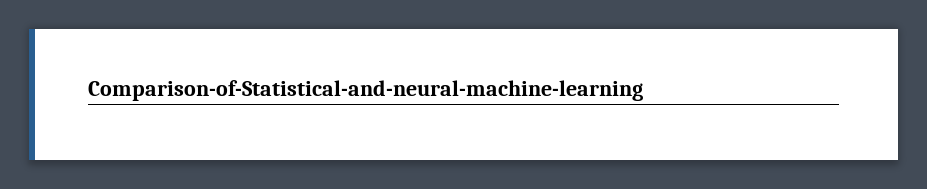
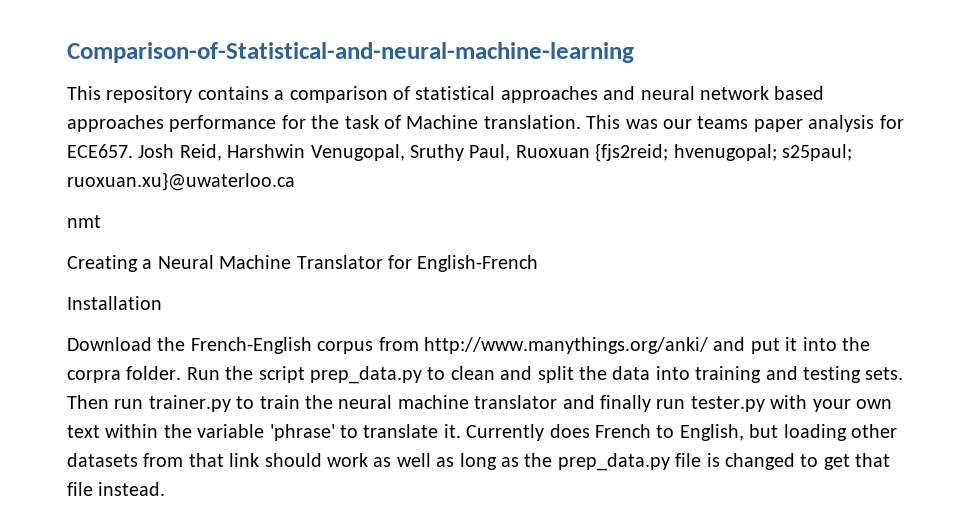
(643, 90) none -> [67,86,825,103] [67,115,904,132] [67,143,852,162] [67,172,295,191] [67,215,101,228] [67,255,539,272] [67,296,162,310] [67,337,870,354] [67,366,904,384] [67,395,892,412] [67,424,897,441] [67,453,891,471] [67,482,166,496] // This repository contains a comparison of statistical approaches and neural network based approaches performance for the task of Machine translation. This was our teams paper analysis for ECE657. Josh Reid, Harshwin Venugopal, Sruthy Paul, Ruoxuan {fjs2reid; hvenugopal; s25paul; ruoxuan.xu}@uwaterloo.ca // nmt // Creating a Neural Machine Translator for English-French // Installation // Download the French-English corpus from http://www.manythings.org/anki/ and put it into the corpra folder. Run the script prep_data.py to clean and split the data into training and testing sets. Then run trainer.py to train the neural machine translator and finally run tester.py with your own text within the variable 'phrase' to translate it. Currently does French to English, but loading other datasets from that link should work as well as long as the prep_data.py file is changed to get that file instead.

